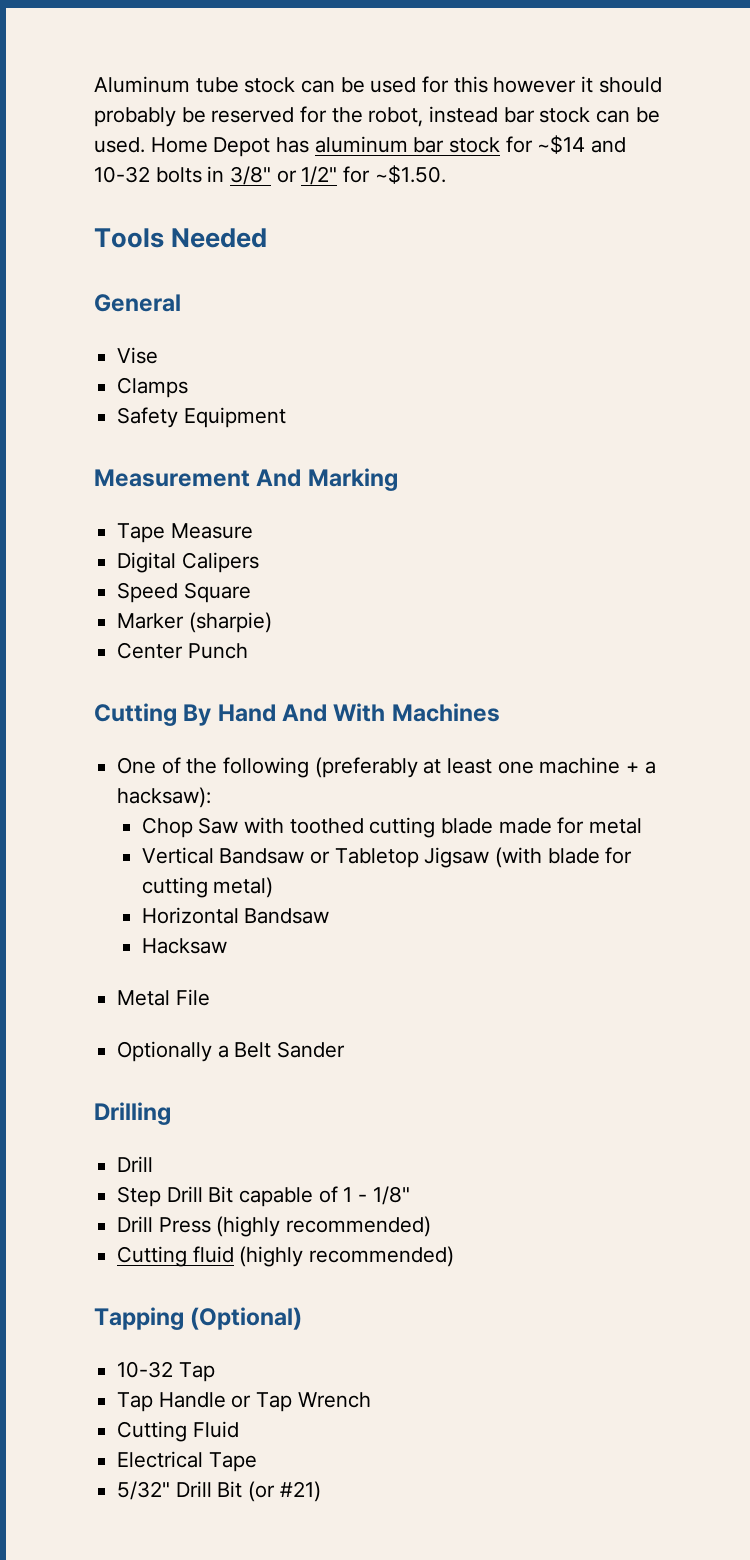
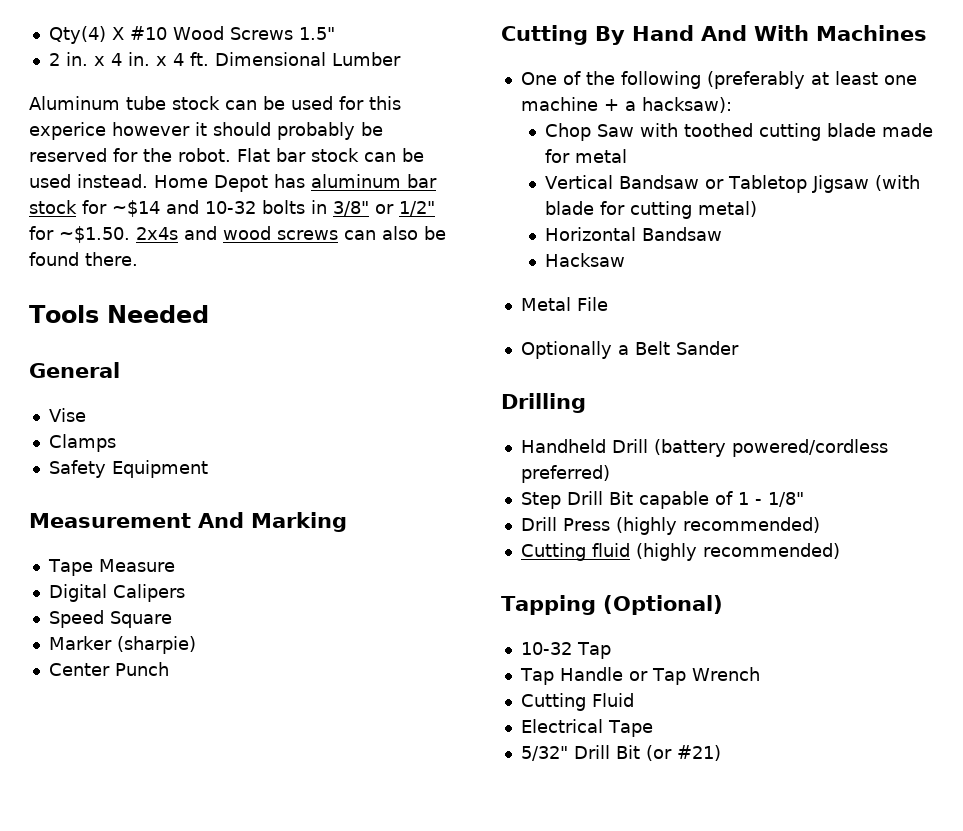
(94, 84) none -> [48,26,335,44] [48,52,401,66] Qty(4) X #10 Wood Screws 1.5" // 2 in. x 4 in. x 4 ft. Dimensional Lumber //
(488, 84) none -> [29,122,106,140] experice
[368,106,499,127] robot, instead -> [178,148,270,162] robot. Flat
[94,137,145,153] used. -> [29,174,148,188] used instead.
(446, 174) none -> [136,226,446,240] [29,252,138,266] 2x4s and wood screws can also be found there.
[117,1156,154,1172] Drill -> [520,439,888,457] [520,465,610,483] Handheld Drill (battery powered/cordless preferred)

